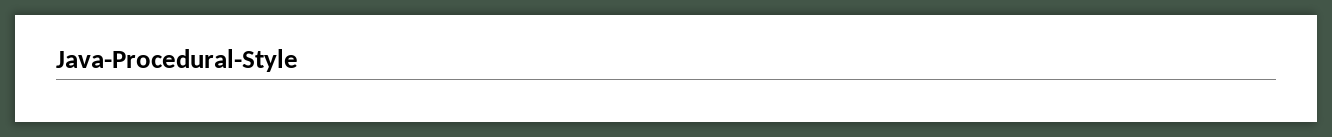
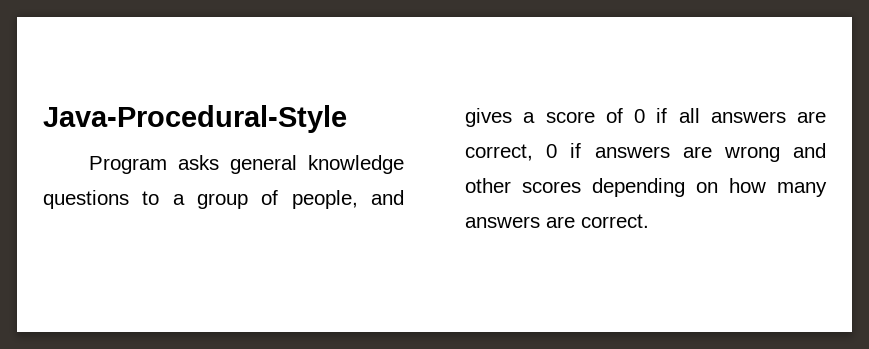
(298, 60) none -> [88,155,404,174] [43,190,404,209] [465,108,826,127] [465,143,826,162] [465,178,827,197] [465,214,649,228] // Program asks general knowledge questions to a group of people, and gives a score of 0 if all answers are correct, 0 if answers are wrong and other scores depending on how many answers are correct.

